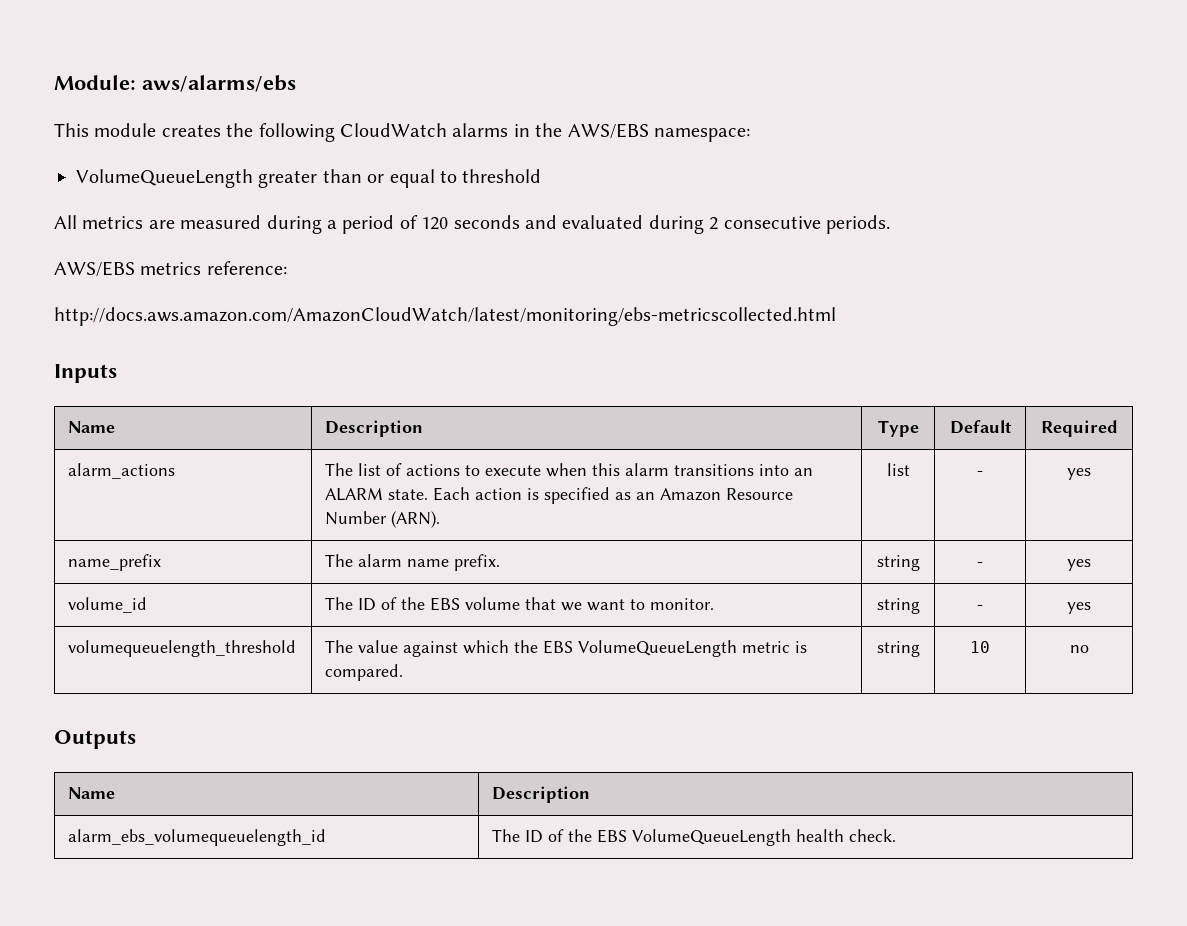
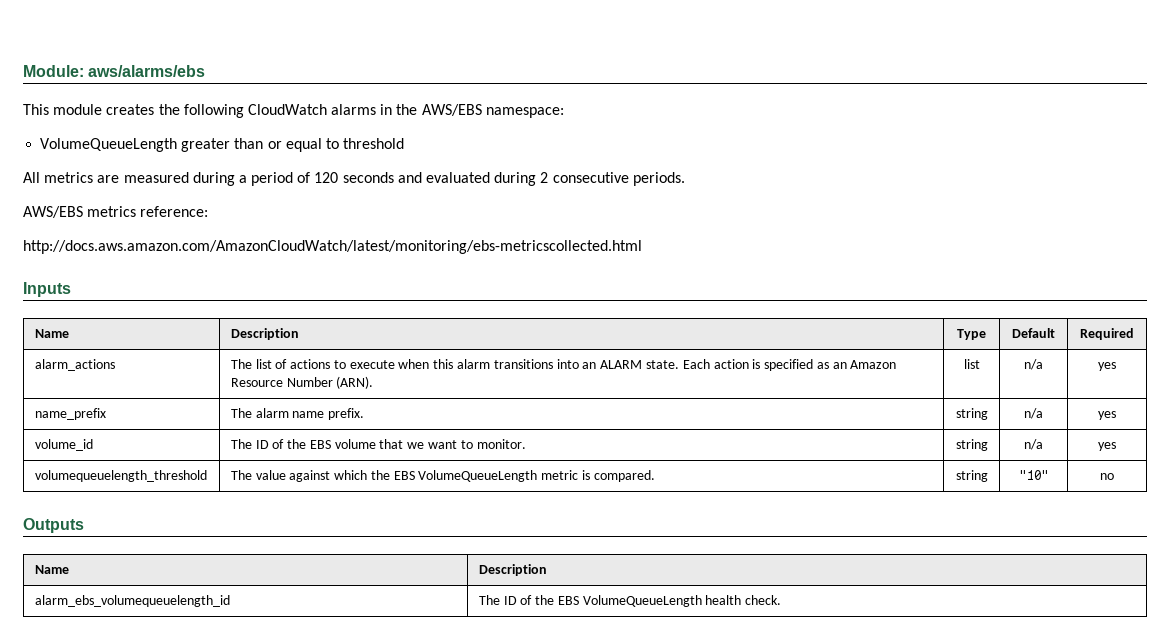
[977,471,983,476] - -> [1024,359,1043,370] n/a
[977,562,983,567] - -> [1024,408,1043,419] n/a
[977,605,983,610] - -> [1024,439,1043,450] n/a
[970,641,990,653] 10 -> [1018,470,1049,480] "10"

